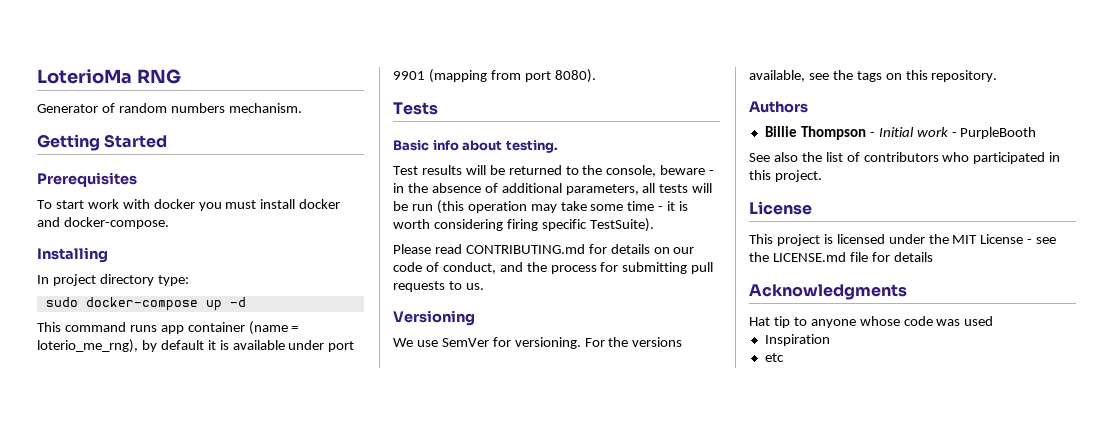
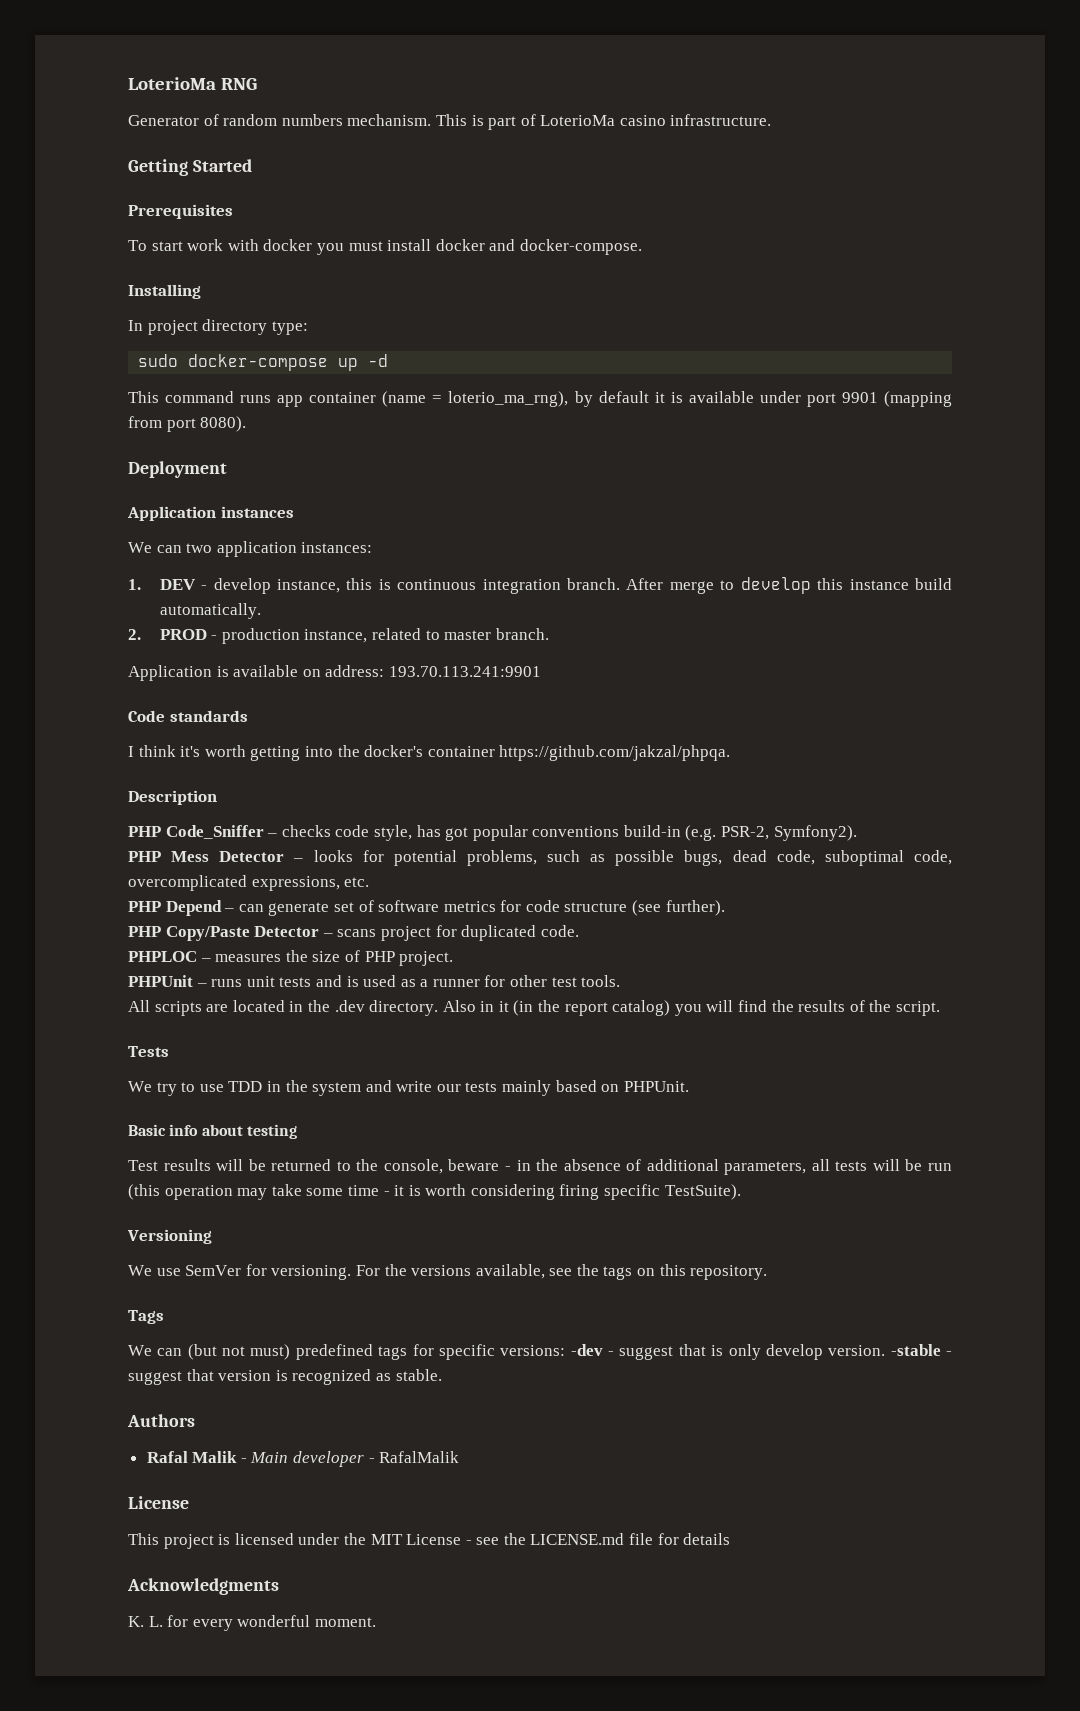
(302, 108) none -> [435,114,772,130] This is part of LoterioMa casino infrastructure.
[37,339,138,353] loterio_me_rng), -> [448,391,569,407] loterio_ma_rng),
[393,102,438,115] Tests -> [128,461,227,478] [127,506,294,521] [128,541,373,557] [128,577,953,594] [159,603,261,619] [128,628,549,644] [128,665,541,681] [128,710,248,722] [128,745,731,761] [128,790,217,805] [128,825,857,841] [128,850,952,866] [128,875,370,891] [128,900,725,916] [128,925,579,941] [128,950,454,966] [128,975,621,987] [128,1000,940,1016] [128,1046,169,1057] [128,1080,689,1096] Deployment // Application instances // We can two application instances: // 1. DEV - develop instance, this is continuous integration branch. After merge to develop this instance build automatically. // 2. PROD - production instance, related to master branch. // Application is available on address: 193.70.113.241:9901 // Code standards // I think it's worth getting into the docker's container https://github.com/jakzal/phpqa. // Description // PHP Code_Sniffer – checks code style, has got popular conventions build-in (e.g. PSR-2, Symfony2). // PHP Mess Detector – looks for potential problems, such as possible bugs, dead code, suboptimal code, overcomplicated expressions, etc. // PHP Depend – can generate set of software metrics for code structure (see further). // PHP Copy/Paste Detector – scans project for duplicated code. // PHPLOC – measures the size of PHP project. // PHPUnit – runs unit tests and is used as a runner for other test tools. // All scripts are located in the .dev directory. Also in it (in the report catalog) you will find the results of the script. // Tests // We try to use TDD in the system and write our tests mainly based on PHPUnit.
[505,140,558,153] testing. -> [246,1124,297,1139] testing
[393,244,695,254] [393,262,714,274] [393,281,484,292] // Please read CONTRIBUTING.md for details on our code of conduct, and the process for submitting pull requests to us. -> (741, 1192) none
[749,101,808,113] [764,126,1037,140] [749,152,1061,164] [749,170,822,182] Authors // Billie Thompson - Initial work - PurpleBooth // See also the list of contributors who participated in this project. -> [128,1310,164,1324] [128,1344,952,1360] [128,1369,442,1385] [127,1414,195,1427] [146,1451,460,1467] Tags // We can (but not must) predefined tags for specific versions: -dev - suggest that is only develop version. -stable - suggest that version is recognized as stable. // Authors // Rafal Malik - Main developer - RafalMalik
[749,316,994,328] [764,334,830,346] [764,353,784,362] Hat tip to anyone whose code was used // Inspiration // etc -> [128,1615,376,1631] K. L. for every wonderful moment.

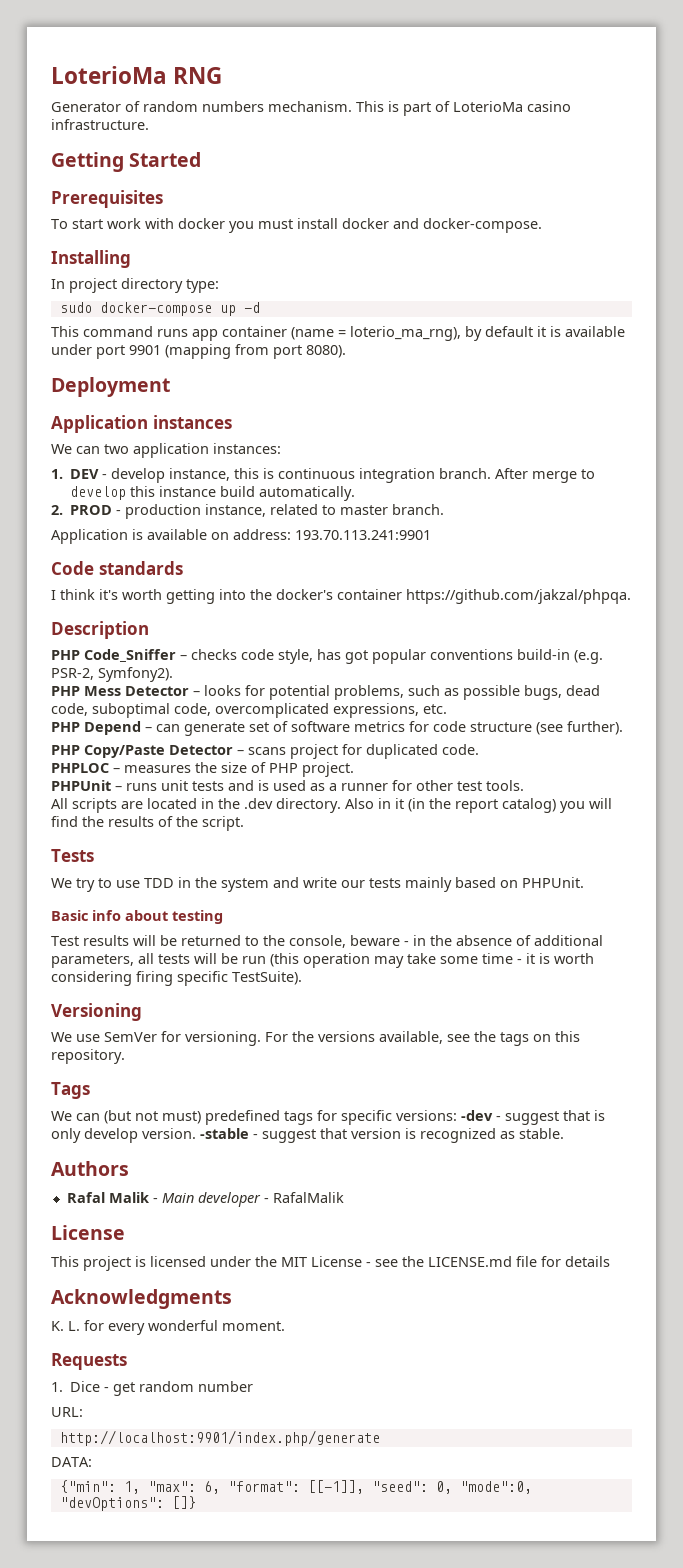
(376, 1622) none -> [51,1353,127,1370] [51,1381,254,1396] [51,1407,83,1417] [59,1430,380,1446] [51,1457,92,1467] [59,1480,532,1494] [59,1496,196,1511] // Requests // 1. Dice - get random number // URL: // http://localhost:9901/index.php/generate // DATA: // {"min": 1, "max": 6, "format": [[-1]], "seed": 0, "mode":0, "devOptions": []}

